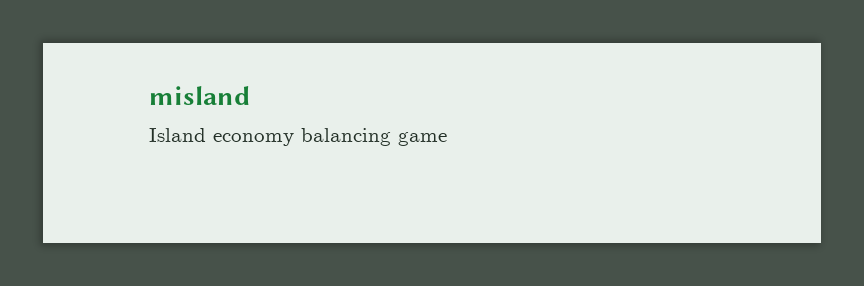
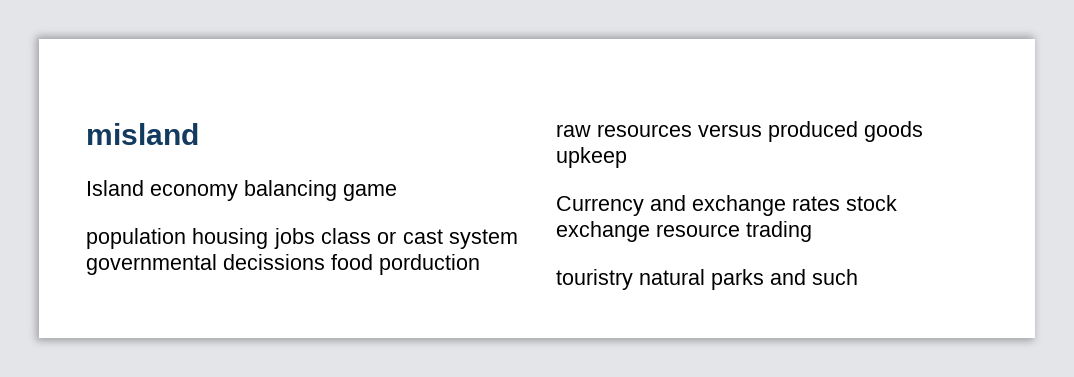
(447, 139) none -> [86,228,518,249] [86,254,480,275] [556,121,923,142] [556,147,627,168] [556,195,897,216] [556,221,812,242] [556,269,858,290] // population housing jobs class or cast system governmental decissions food porduction raw resources versus produced goods upkeep // Currency and exchange rates stock exchange resource trading // touristry natural parks and such

